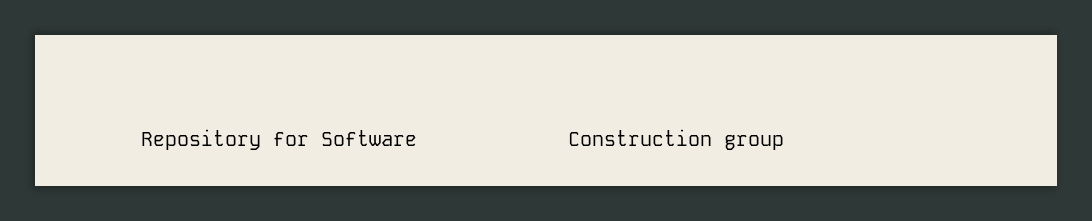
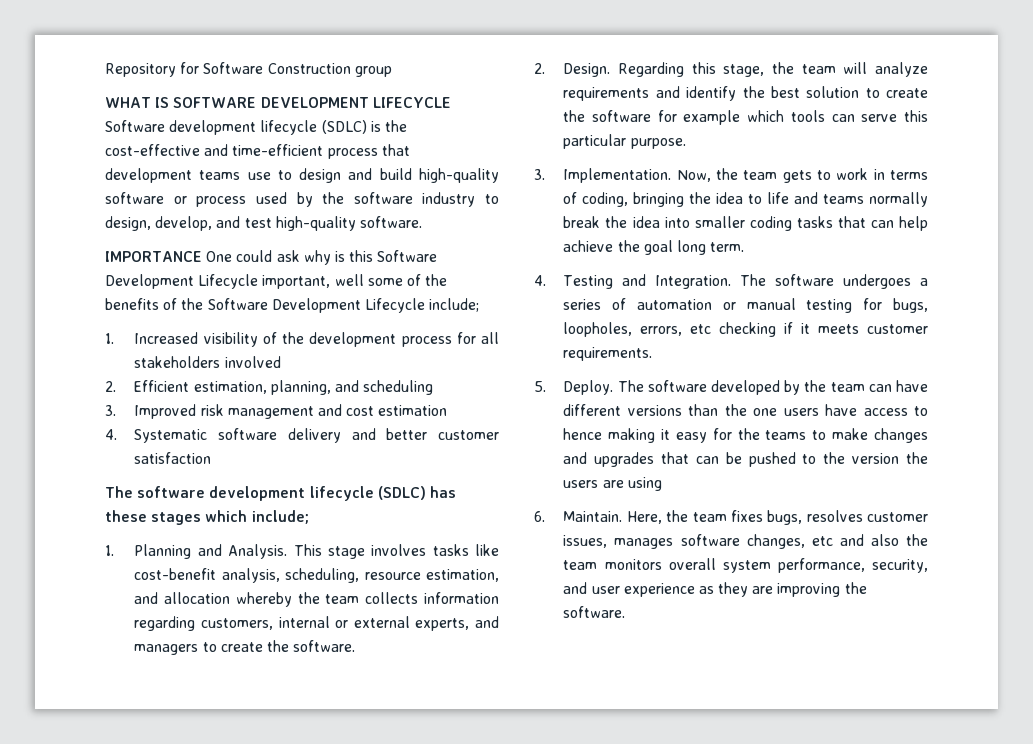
(784, 142) none -> [105,97,451,108] [105,120,407,135] [105,144,410,159] [105,168,499,183] [105,192,499,207] [105,216,422,231] [105,250,438,265] [105,274,448,289] [105,298,480,313] [105,332,499,347] [134,356,281,368] [105,380,434,395] [105,404,448,419] [105,428,499,443] [134,452,212,464] [105,486,456,501] [105,510,309,525] [105,544,500,559] [134,568,499,583] [134,592,499,607] [134,616,499,631] [134,640,356,655] [534,62,928,77] [563,86,928,101] [563,110,928,125] [563,134,686,149] [534,168,928,183] [563,192,928,207] [563,216,928,231] [563,240,745,255] [534,274,928,289] [563,298,928,313] [563,322,928,337] [563,347,653,361] [534,380,928,395] [563,404,928,416] [563,428,928,443] [563,452,928,467] [563,477,662,491] [534,510,928,525] [563,534,928,549] [563,558,928,573] [563,582,867,597] [563,606,626,618] // WHAT IS SOFTWARE DEVELOPMENT LIFECYCLE Software development lifecycle (SDLC) is the cost-effective and time-efficient process that development teams use to design and build high-quality software or process used by the software industry to design, develop, and test high-quality software. // IMPORTANCE One could ask why is this Software Development Lifecycle important, well some of the benefits of the Software Development Lifecycle include; // 1. Increased visibility of the development process for all stakeholders involved // 2. Efficient estimation, planning, and scheduling // 3. Improved risk management and cost estimation // 4. Systematic software delivery and better customer satisfaction // The software development lifecycle (SDLC) has these stages which include; // 1. Planning and Analysis. This stage involves tasks like cost-benefit analysis, scheduling, resource estimation, and allocation whereby the team collects information regarding customers, internal or external experts, and managers to create the software. // 2. Design. Regarding this stage, the team will analyze requirements and identify the best solution to create the software for example which tools can serve this particular purpose. // 3. Implementation. Now, the team gets to work in terms of coding, bringing the idea to life and teams normally break the idea into smaller coding tasks that can help achieve the goal long term. // 4. Testing and Integration. The software undergoes a series of automation or manual testing for bugs, loopholes, errors, etc checking if it meets customer requirements. // 5. Deploy. The software developed by the team can have different versions than the one users have access to hence making it easy for the teams to make changes and upgrades that can be pushed to the version the users are using // 6. Maintain. Here, the team fixes bugs, resolves customer issues, manages software changes, etc and also the team monitors overall system performance, security, and user experience as they are improving the software.

